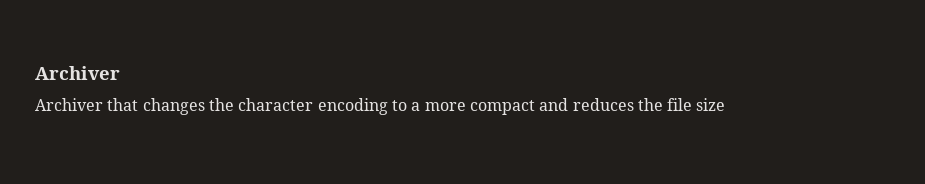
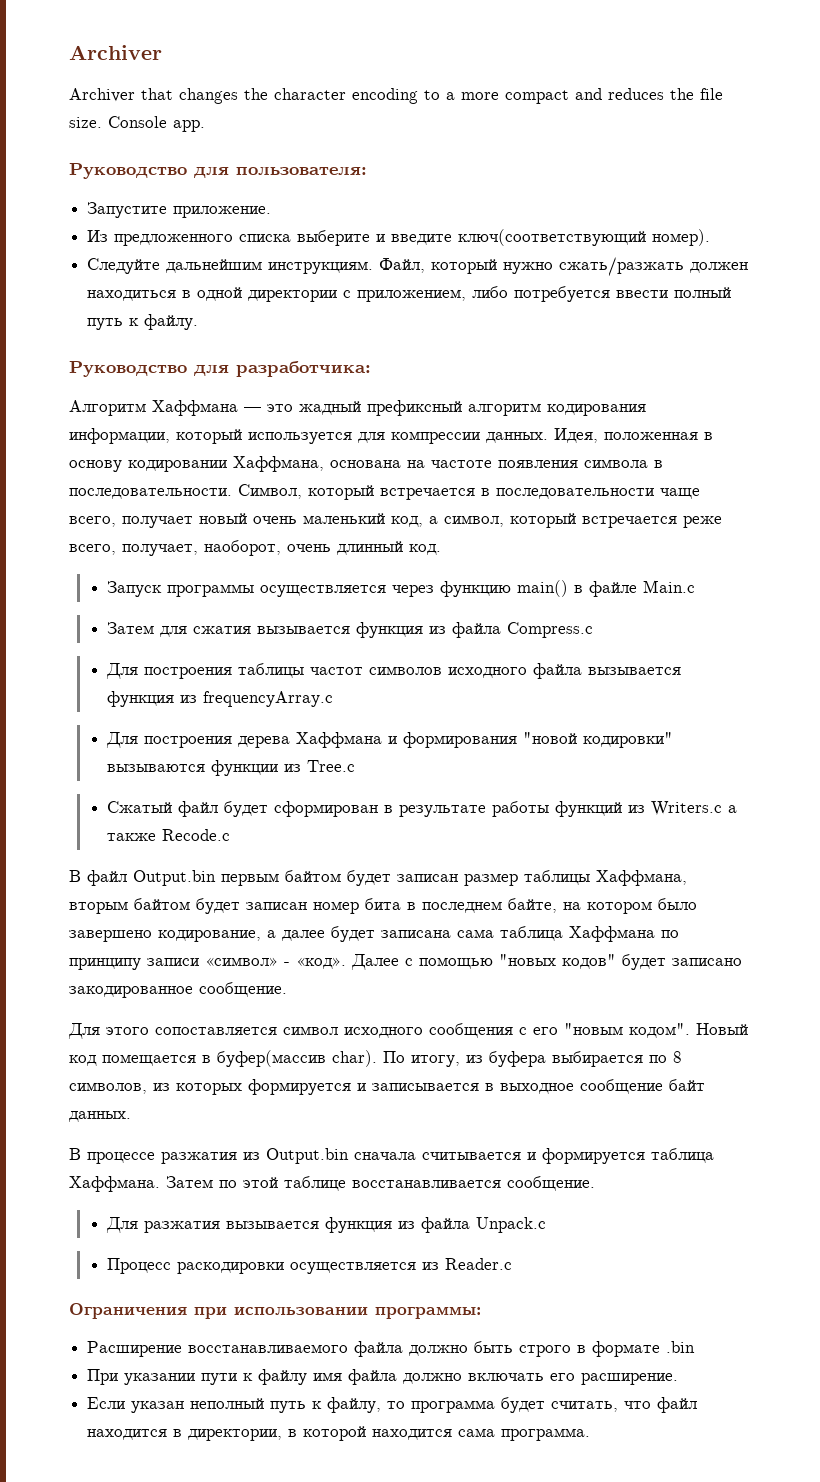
[696,98,726,111] size -> [69,116,205,132] [69,163,367,179] [87,202,272,218] [87,229,711,246] [87,257,749,276] [87,286,732,302] [87,314,199,330] [69,361,371,377] [69,400,646,416] [69,428,713,444] [69,456,663,472] [69,484,700,500] [69,513,722,528] [69,540,441,556] [106,580,695,597] [106,622,593,638] [105,663,681,679] [106,691,333,707] [105,732,673,748] [106,760,355,776] [106,801,737,817] [106,829,230,841] [69,870,687,886] [69,898,697,914] [69,926,679,942] [69,954,742,970] [69,982,287,998] [68,1023,748,1039] [69,1050,682,1067] [69,1079,705,1095] [69,1111,131,1122] [69,1148,714,1164] [69,1176,595,1192] [105,1217,546,1233] [106,1258,512,1274] [69,1303,481,1319] [87,1341,696,1357] [87,1369,679,1385] [87,1397,698,1413] [87,1426,591,1441] size. Console app. // Руководство для пользователя: // Запустите приложение. // Из предложенного списка выберите и введите ключ(соответствующий номер). // Следуйте дальнейшим инструкциям. Файл, который нужно сжать/разжать должен находиться в одной директории с приложением, либо потребуется ввести полный путь к файлу. // Руководство для разработчика: // Алгоритм Хаффмана — это жадный префиксный алгоритм кодирования информации, который используется для компрессии данных. Идея, положенная в основу кодировании Хаффмана, основана на частоте появления символа в последовательности. Символ, который встречается в последовательности чаще всего, получает новый очень маленький код, а символ, который встречается реже всего, получает, наоборот, очень длинный код. // Запуск программы осуществляется через функцию main() в файле Main.c // Затем для сжатия вызывается функция из файла Compress.c // Для построения таблицы частот символов исходного файла вызывается функция из frequencyArray.c // Для построения дерева Хаффмана и формирования "новой кодировки" вызываются функции из Tree.c // Сжатый файл будет сформирован в результате работы функций из Writers.c а также Recode.c // В файл Output.bin первым байтом будет записан размер таблицы Хаффмана, вторым байтом будет записан номер бита в последнем байте, на котором было завершено кодирование, а далее будет записана сама таблица Хаффмана по принципу записи «символ» - «код». Далее с помощью "новых кодов" будет записано закодированное сообщение. // Для этого сопоставляется символ исходного сообщения с его "новым кодом". Новый код помещается в буфер(массив char). По итогу, из буфера выбирается по 8 символов, из которых формируется и записывается в выходное сообщение байт данных. // В процессе разжатия из Output.bin сначала считывается и формируется таблица Хаффмана. Затем по этой таблице восстанавливается сообщение. // Для разжатия вызывается функция из файла Unpack.c // Процесс раскодировки осуществляется из Reader.c // Ограничения при использовании программы: // Расширение восстанавливаемого файла должно быть строго в формате .bin // При указании пути к файлу имя файла должно включать его расширение. // Если указан неполный путь к файлу, то программа будет считать, что файл находится в директории, в которой находится сама программа.

